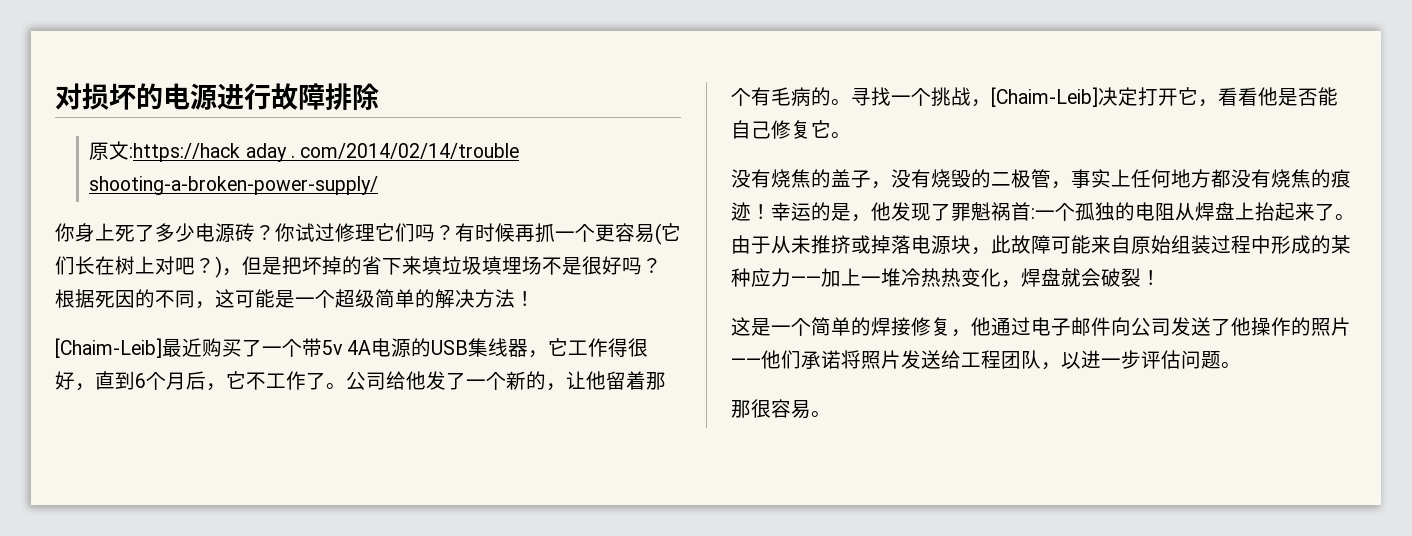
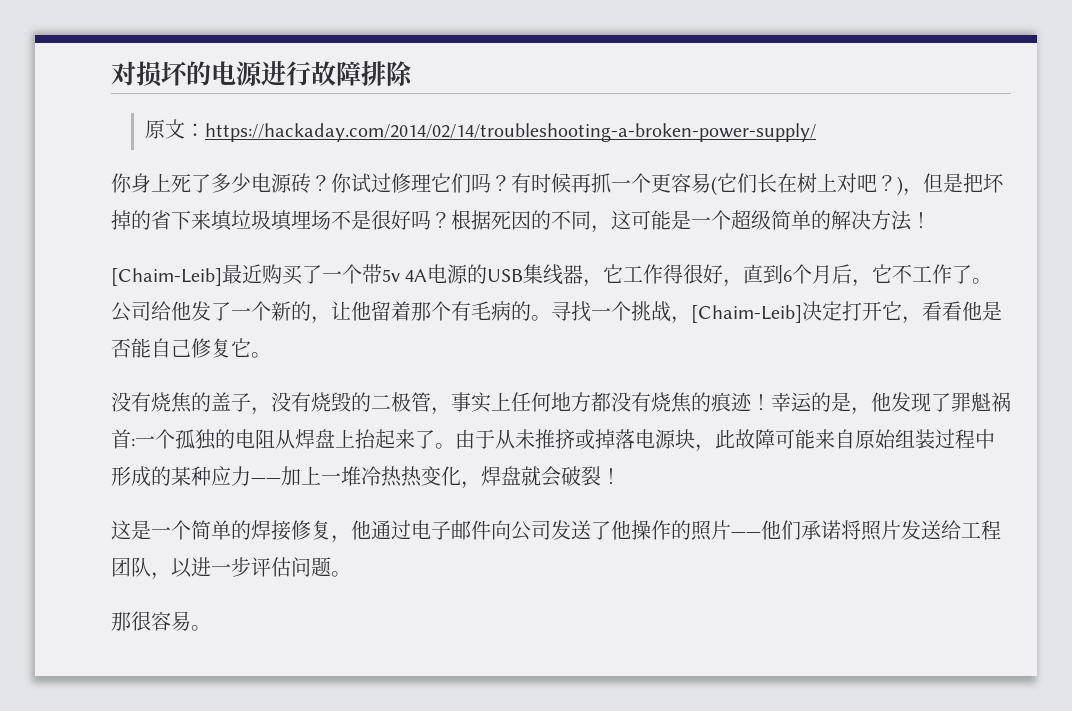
[129,143,520,162] [89,176,379,195] :https://hack aday . com/2014/02/14/trouble shooting-a-broken-power-supply/ -> [185,123,817,142] ：https://hackaday.com/2014/02/14/troubleshooting-a-broken-power-supply/

